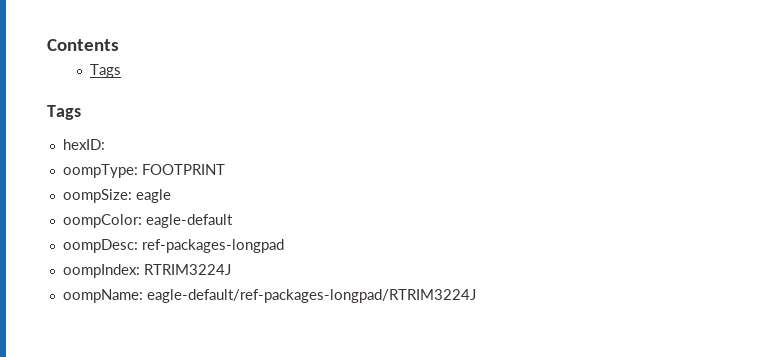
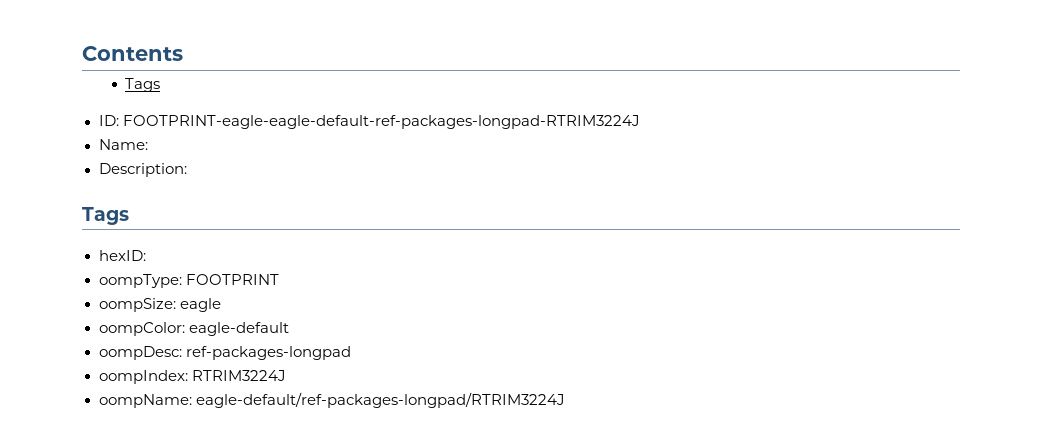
(122, 71) none -> [98,115,640,129] [98,139,148,150] [98,163,187,177] // ID: FOOTPRINT-eagle-eagle-default-ref-packages-longpad-RTRIM3224J // Name: // Description:

